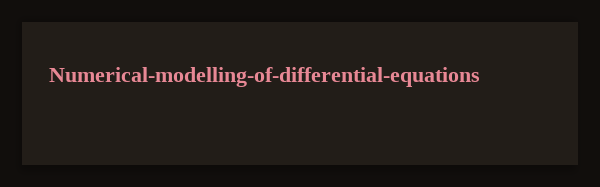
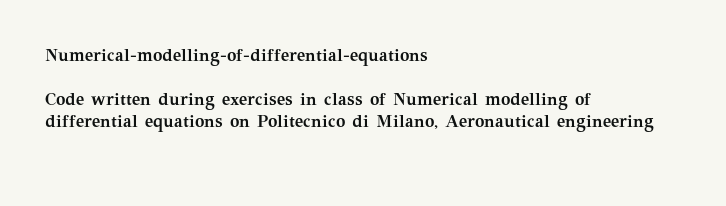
(480, 77) none -> [45,92,591,110] [45,115,654,132] // Code written during exercises in class of Numerical modelling of differential equations on Politecnico di Milano, Aeronautical engineering

